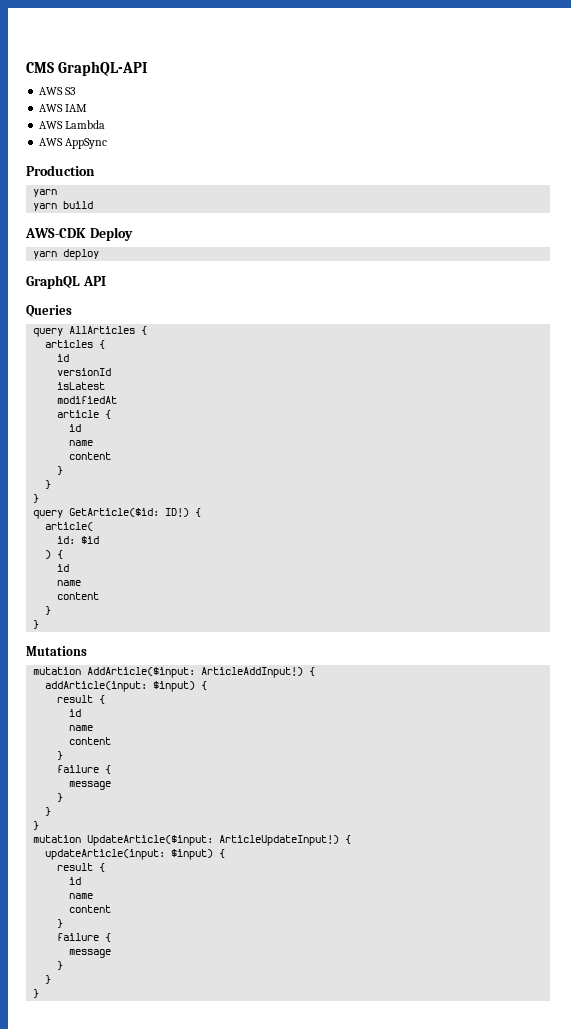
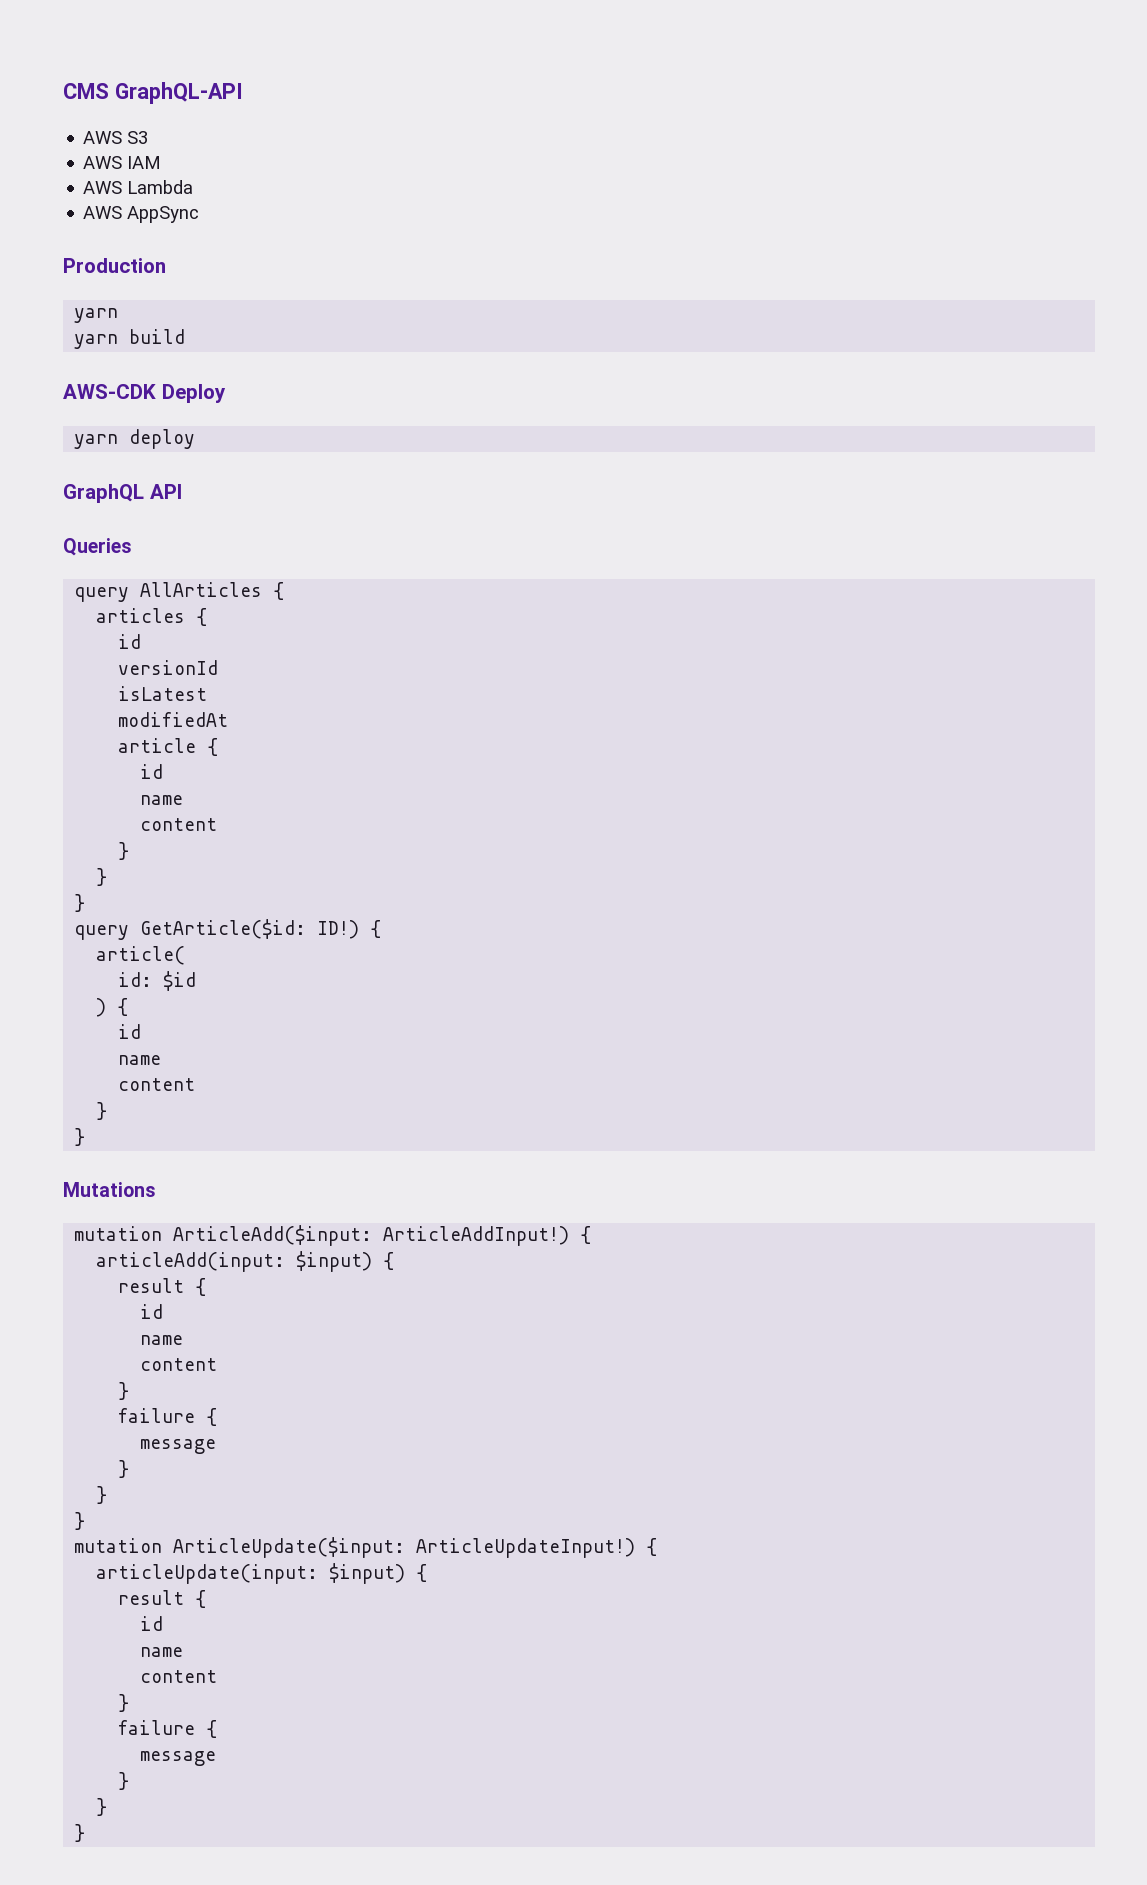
[87,667,196,678] AddArticle($input: -> [173,1225,373,1246] ArticleAdd($input:
[45,681,148,692] addArticle(input: -> [96,1252,286,1272] articleAdd(input:
[87,835,214,846] UpdateArticle($input: -> [173,1537,406,1558] ArticleUpdate($input:
[45,849,166,860] updateArticle(input: -> [96,1564,319,1584] articleUpdate(input:

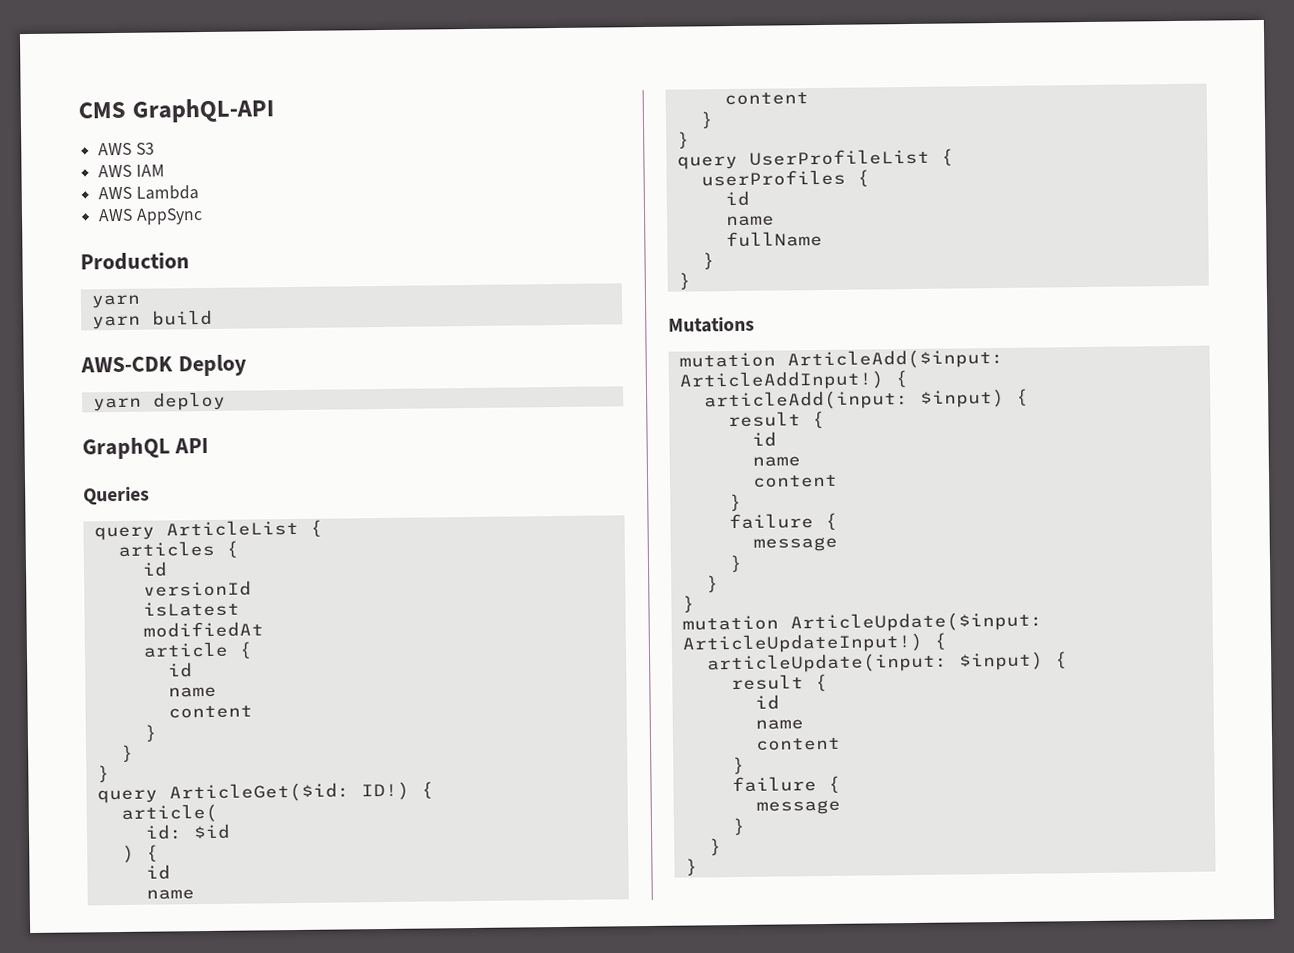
[140,582,263,597] AllArticles -> [165,519,299,537] ArticleList
[140,919,307,939] GetArticle($id: -> [168,782,350,803] ArticleGet($id:
(86, 1137) none -> [676,148,954,170] [700,169,870,187] [724,190,750,207] [725,215,775,227] [725,230,823,248] [701,252,715,270] [677,272,691,290] // query UserProfileList { // userProfiles { // id // name // fullName // } // }

